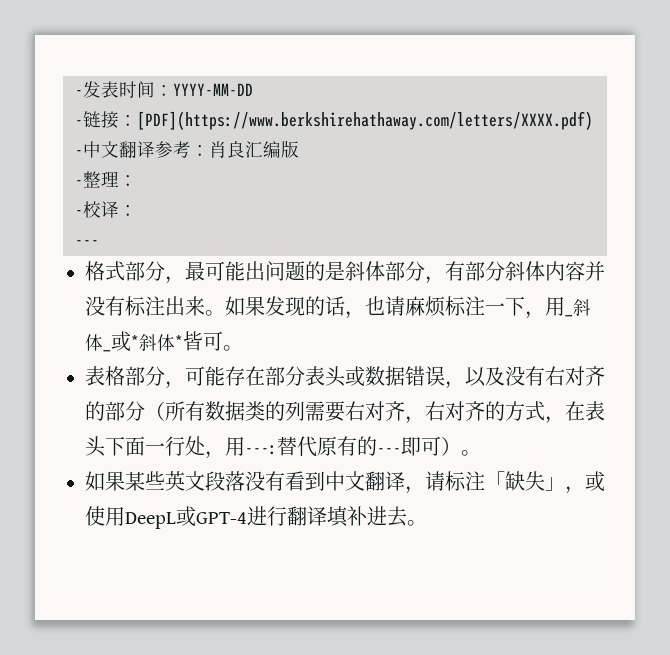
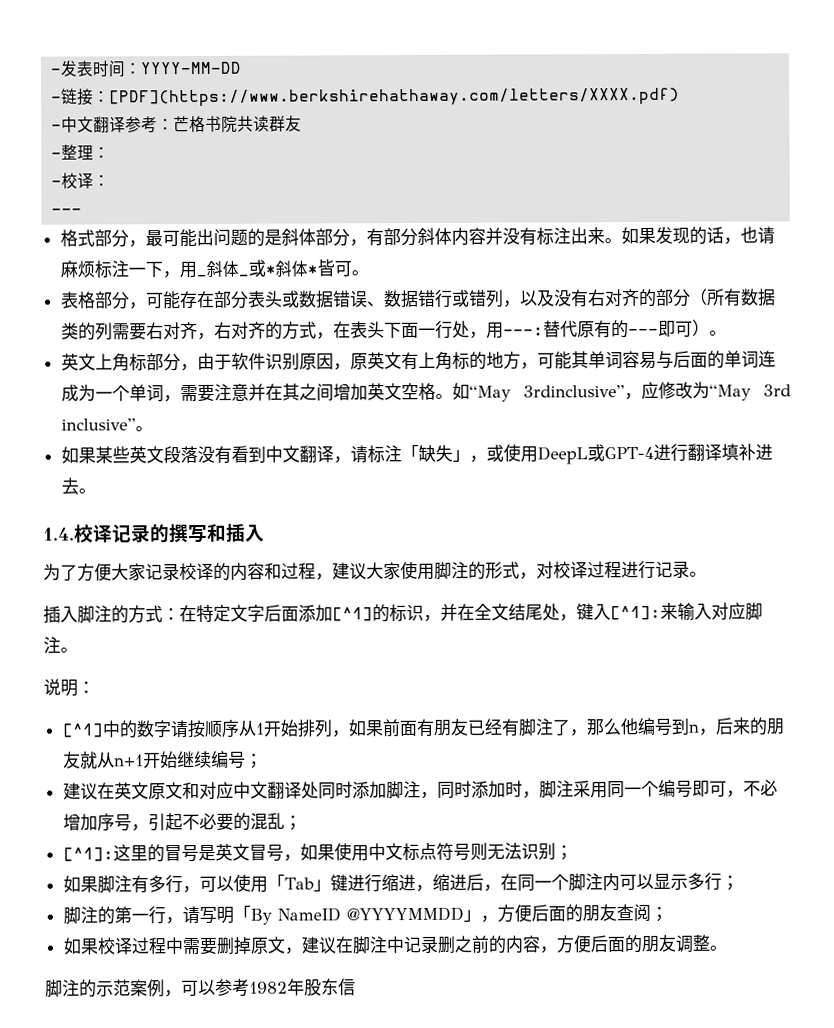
[209,140,299,158] 肖良汇编版 -> [173,115,303,133] 芒格书院共读群友
(445, 376) none -> [366,289,504,309] 、数据错行或错列
(481, 453) none -> [60,350,776,372] [60,381,791,403] [60,418,153,432] // 英文上角标部分，由于软件识别原因，原英文有上角标的地方，可能其单词容易与后面的单词连成为一个单词，需要注意并在其之间增加英文空格。如“May 3rdinclusive”，应修改为“May 3rd inclusive”。
(427, 523) none -> [43,523,265,544] [43,560,707,582] [43,602,763,624] [43,636,78,654] [43,678,95,697] [61,717,785,739] [62,750,263,769] [62,779,778,800] [62,812,302,832] [62,842,573,863] [62,872,739,894] [62,903,668,925] [62,934,727,955] [45,978,356,998] // 1.4.校译记录的撰写和插入 // 为了方便大家记录校译的内容和过程，建议大家使用脚注的形式，对校译过程进行记录。 // 插入脚注的方式：在特定文字后面添加[^1]的标识，并在全文结尾处，键入[^1]:来输入对应脚注。 // 说明： // [^1]中的数字请按顺序从1开始排列，如果前面有朋友已经有脚注了，那么他编号到n，后来的朋友就从n+1开始继续编号； // 建议在英文原文和对应中文翻译处同时添加脚注，同时添加时，脚注采用同一个编号即可，不必增加序号，引起不必要的混乱； // [^1]:这里的冒号是英文冒号，如果使用中文标点符号则无法识别； // 如果脚注有多行，可以使用「Tab」键进行缩进，缩进后，在同一个脚注内可以显示多行； // 脚注的第一行，请写明「By NameID @YYYYMMDD」，方便后面的朋友查阅； // 如果校译过程中需要删掉原文，建议在脚注中记录删之前的内容，方便后面的朋友调整。 // 脚注的示范案例，可以参考1982年股东信

